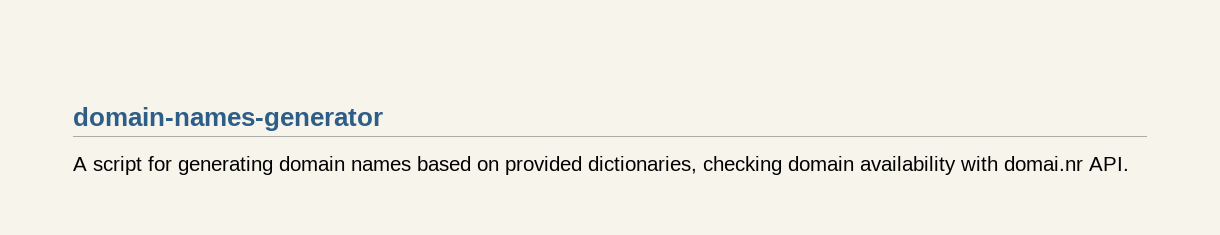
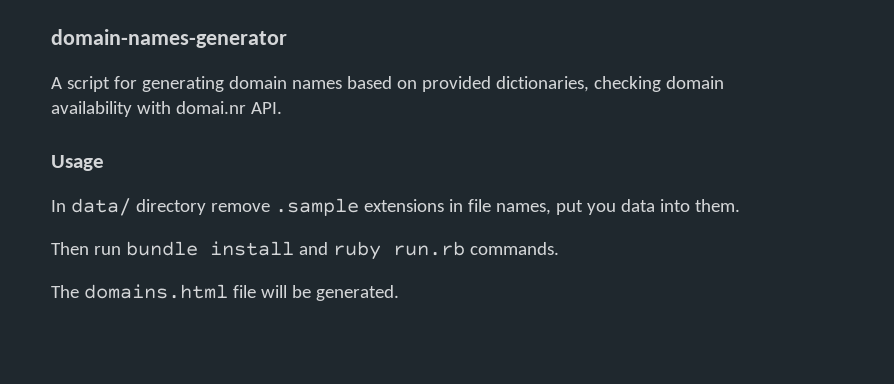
(1129, 164) none -> [51,155,104,171] [51,198,740,216] [51,241,559,260] [51,284,399,301] // Usage // In data/ directory remove .sample extensions in file names, put you data into them. // Then run bundle install and ruby run.rb commands. // The domains.html file will be generated.

